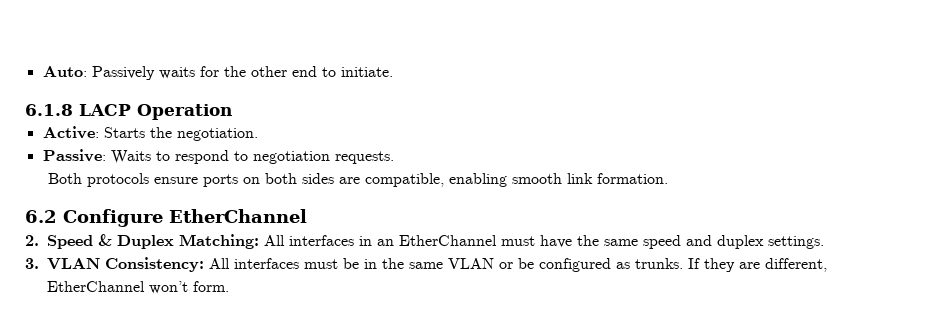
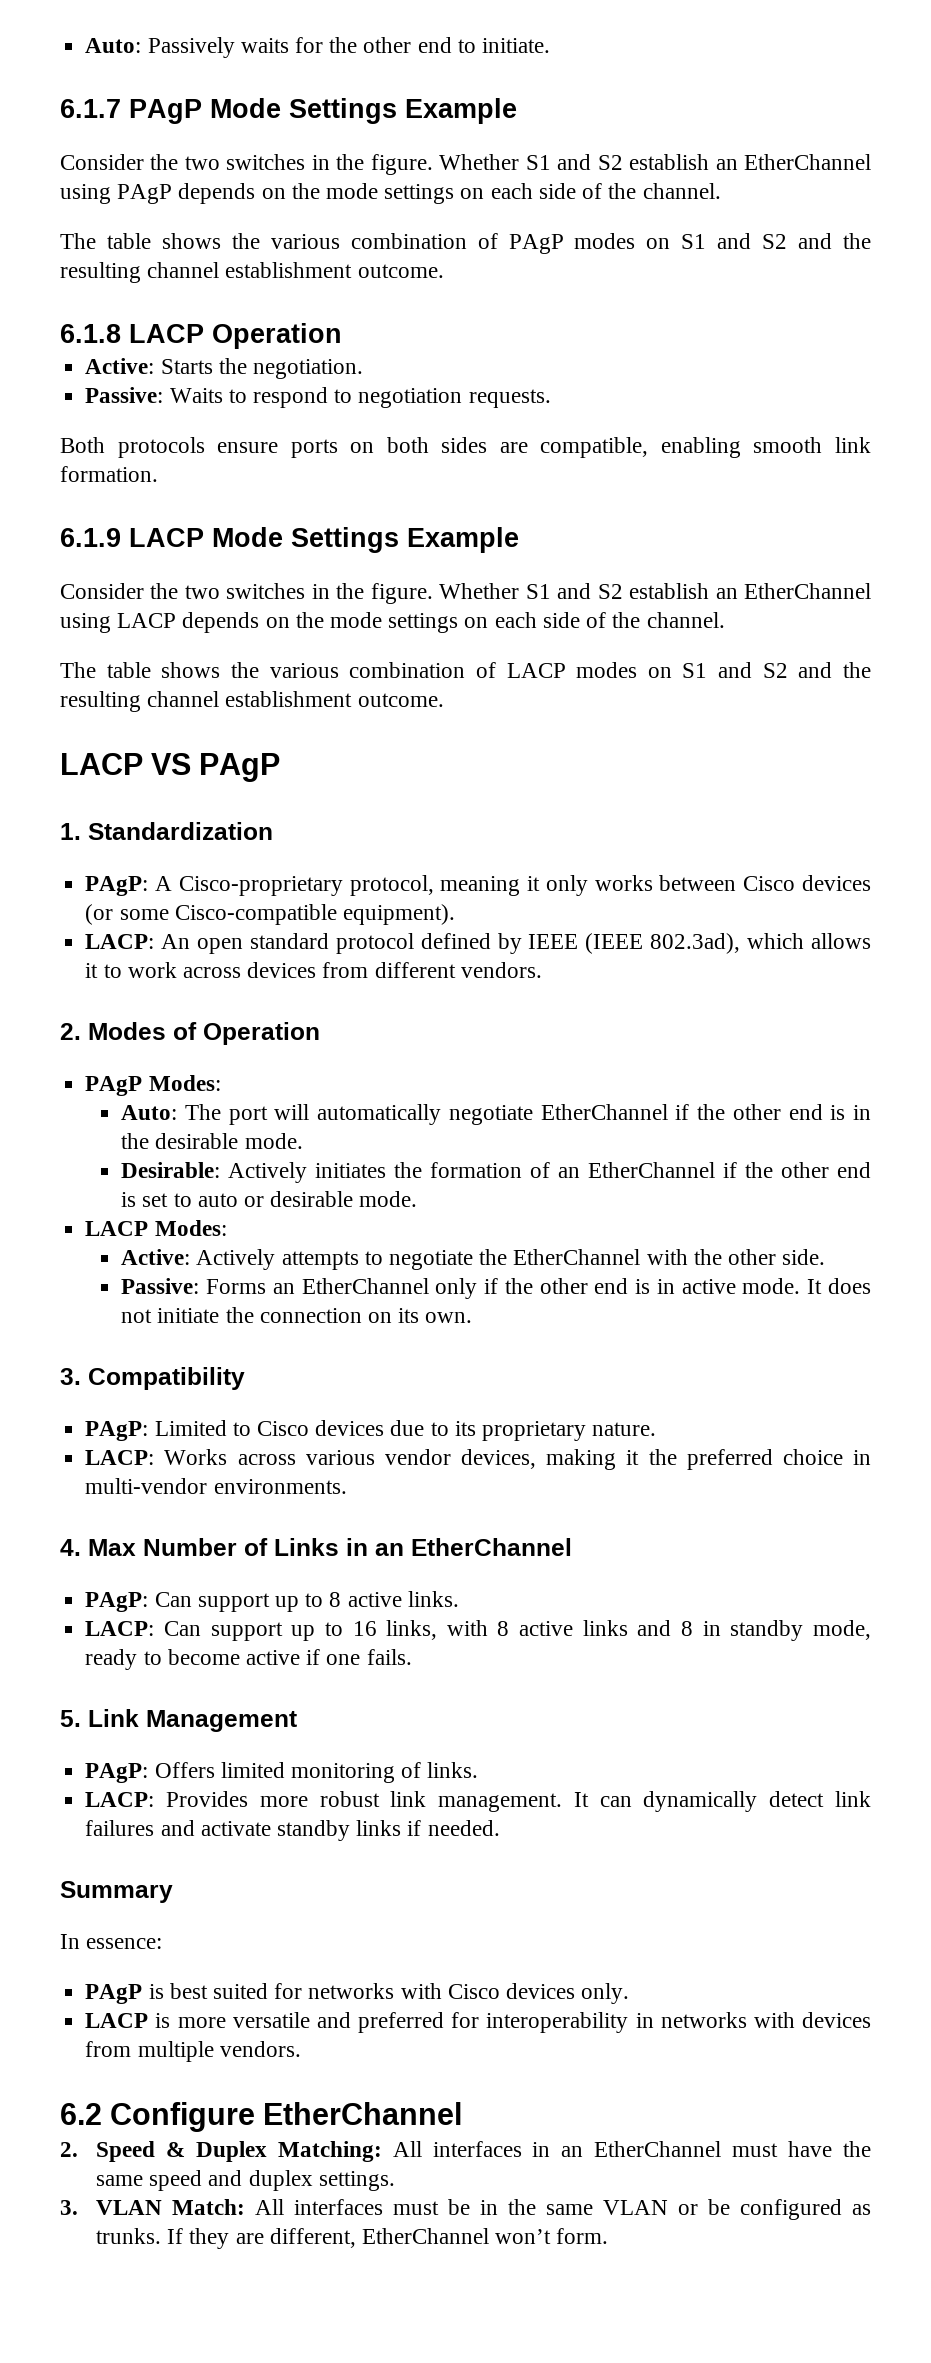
(393, 72) none -> [60,98,517,124] [60,154,871,175] [60,183,721,204] [60,233,872,254] [60,262,444,283] // 6.1.7 PAgP Mode Settings Example // Consider the two switches in the figure. Whether S1 and S2 establish an EtherChannel using PAgP depends on the mode settings on each side of the channel. // The table shows the various combination of PAgP modes on S1 and S2 and the resulting channel establishment outcome.
(669, 178) none -> [60,527,519,553] [60,583,871,604] [60,612,725,633] [60,662,871,678] [60,691,444,712] [60,753,281,782] [60,822,273,840] [85,875,871,896] [85,904,455,925] [85,933,871,954] [85,962,542,978] [60,1022,320,1045] [85,1075,221,1096] [121,1104,871,1125] [121,1133,303,1149] [121,1162,871,1183] [121,1191,418,1207] [85,1220,227,1236] [121,1249,826,1270] [121,1278,871,1299] [121,1307,473,1323] [60,1367,245,1390] [85,1420,657,1441] [85,1449,871,1470] [85,1478,347,1494] [60,1538,572,1556] [85,1591,459,1612] [85,1620,871,1641] [85,1649,412,1670] [60,1709,297,1732] [85,1762,479,1783] [85,1791,871,1812] [85,1820,500,1841] [60,1881,173,1903] [60,1934,163,1949] [85,1983,630,2004] [85,2012,871,2033] [85,2041,301,2062] // 6.1.9 LACP Mode Settings Example // Consider the two switches in the figure. Whether S1 and S2 establish an EtherChannel using LACP depends on the mode settings on each side of the channel. // The table shows the various combination of LACP modes on S1 and S2 and the resulting channel establishment outcome. // LACP VS PAgP // 1. Standardization // PAgP: A Cisco-proprietary protocol, meaning it only works between Cisco devices (or some Cisco-compatible equipment). // LACP: An open standard protocol defined by IEEE (IEEE 802.3ad), which allows it to work across devices from different vendors. // 2. Modes of Operation // PAgP Modes: // Auto: The port will automatically negotiate EtherChannel if the other end is in the desirable mode. // Desirable: Actively initiates the formation of an EtherChannel if the other end is set to auto or desirable mode. // LACP Modes: // Active: Actively attempts to negotiate the EtherChannel with the other side. // Passive: Forms an EtherChannel only if the other end is in active mode. It does not initiate the connection on its own. // 3. Compatibility // PAgP: Limited to Cisco devices due to its proprietary nature. // LACP: Works across various vendor devices, making it the preferred choice in multi-vendor environments. // 4. Max Number of Links in an EtherChannel // PAgP: Can support up to 8 active links. // LACP: Can support up to 16 links, with 8 active links and 8 in standby mode, ready to become active if one fails. // 5. Link Management // PAgP: Offers limited monitoring of links. // LACP: Provides more robust link management. It can dynamically detect link failures and activate standby links if needed. // Summary // In essence: // PAgP is best suited for networks with Cisco devices only. // LACP is more versatile and preferred for interoperability in networks with devices from multiple vendors.
[105,257,204,272] Consistency: -> [171,2199,245,2215] Match:

